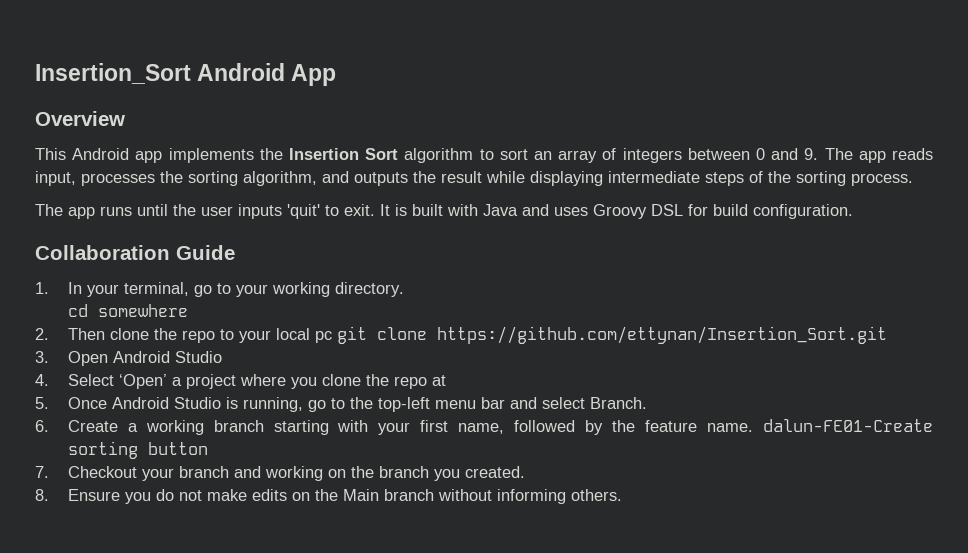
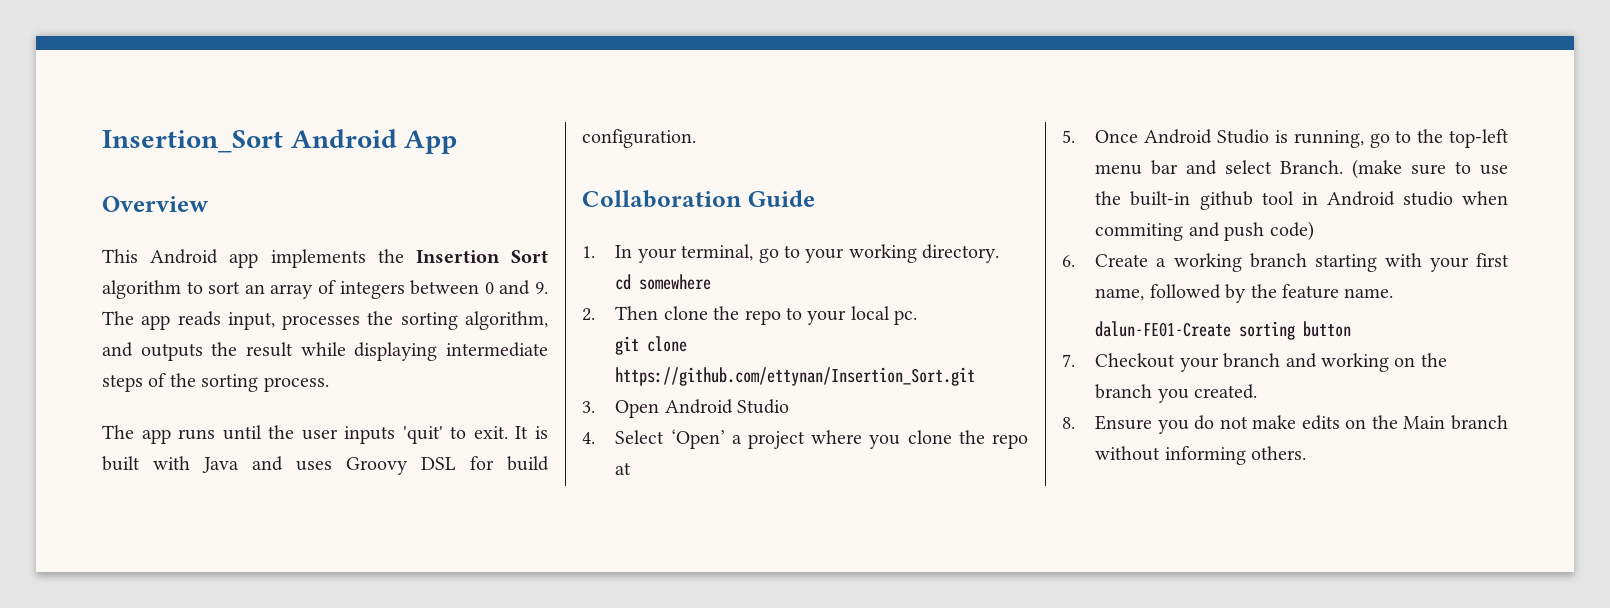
[314,331,332,343] pc -> [894,310,918,325] pc. //
(647, 403) none -> [1352,159,1508,179] [1095,191,1508,210] [1095,221,1314,241] (make sure to use the built-in github tool in Android studio when commiting and push code)
(754, 427) none -> (1394, 293) //

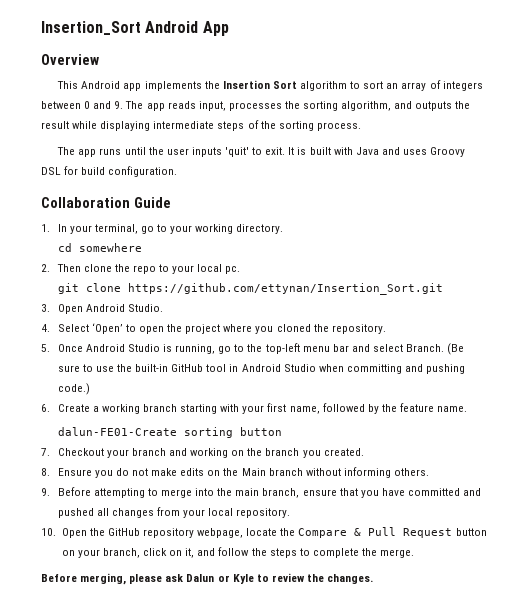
[737,399,790,414] Studio -> [127,304,163,312] Studio.
[731,430,1028,449] [615,462,632,475] a project where you clone the repo at -> [125,324,386,334] to open the project where you cloned the repository.
[1352,159,1403,179] (make -> [447,343,465,355] (Be
[1199,191,1253,210] github -> [171,364,204,372] GitHub
[1402,191,1508,206] [1095,221,1314,241] studio when commiting and push code) -> [283,364,466,374] [57,383,90,395] Studio when committing and pushing code.)
(1307, 453) none -> [41,487,482,498] [57,507,291,518] [41,527,487,538] [61,547,415,558] [41,573,374,585] // 9. Before attempting to merge into the main branch, ensure that you have committed and pushed all changes from your local repository. // 10. Open the GitHub repository webpage, locate the Compare & Pull Request button on your branch, click on it, and follow the steps to complete the merge. // Before merging, please ask Dalun or Kyle to review the changes.

